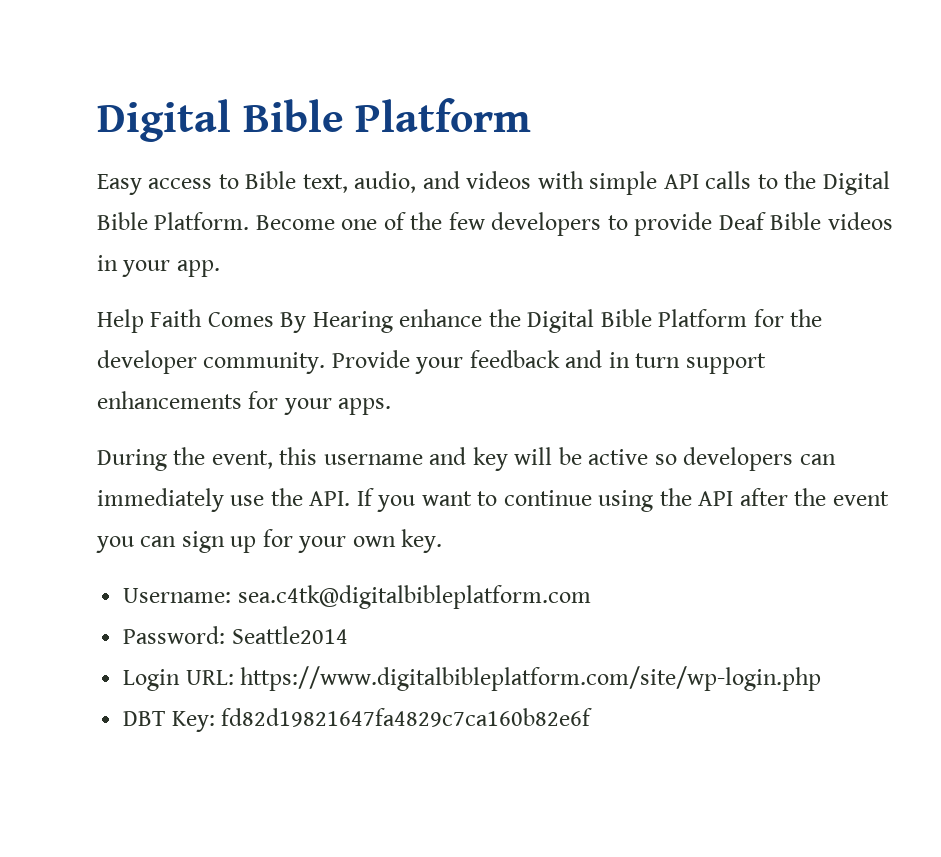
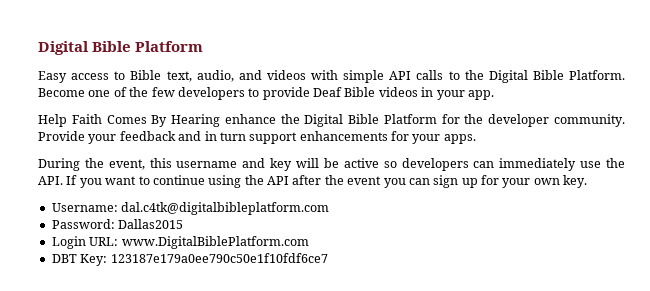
[237,585,591,609] sea.c4tk@digitalbibleplatform.com -> [121,202,330,215] dal.c4tk@digitalbibleplatform.com
[231,626,348,644] Seattle2014 -> [118,219,184,229] Dallas2015
[240,666,822,691] https://www.digitalbibleplatform.com/site/wp-login.php -> [121,236,309,249] www.DigitalBiblePlatform.com
[221,708,593,727] fd82d19821647fa4829c7ca160b82e6f -> [110,253,328,263] 123187e179a0ee790c50e1f10fdf6ce7

